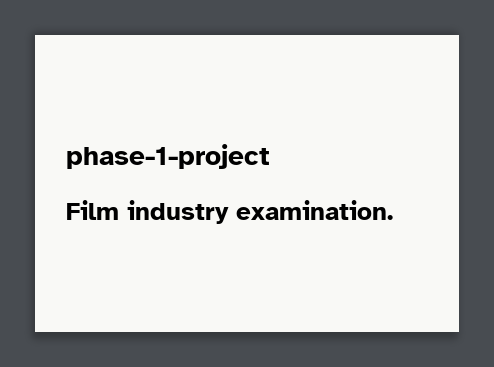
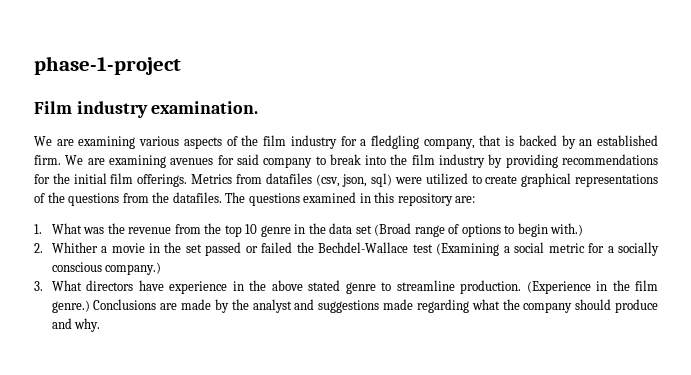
(393, 210) none -> [34,135,658,149] [34,154,658,168] [34,173,658,187] [34,192,476,206] [34,223,584,237] [34,242,660,256] [51,262,162,275] [34,280,659,294] [51,299,658,313] [51,318,101,332] // We are examining various aspects of the film industry for a fledgling company, that is backed by an established firm. We are examining avenues for said company to break into the film industry by providing recommendations for the initial film offerings. Metrics from datafiles (csv, json, sql) were utilized to create graphical representations of the questions from the datafiles. The questions examined in this repository are: // 1. What was the revenue from the top 10 genre in the data set (Broad range of options to begin with.) // 2. Whither a movie in the set passed or failed the Bechdel-Wallace test (Examining a social metric for a socially conscious company.) // 3. What directors have experience in the above stated genre to streamline production. (Experience in the film genre.) Conclusions are made by the analyst and suggestions made regarding what the company should produce and why.

